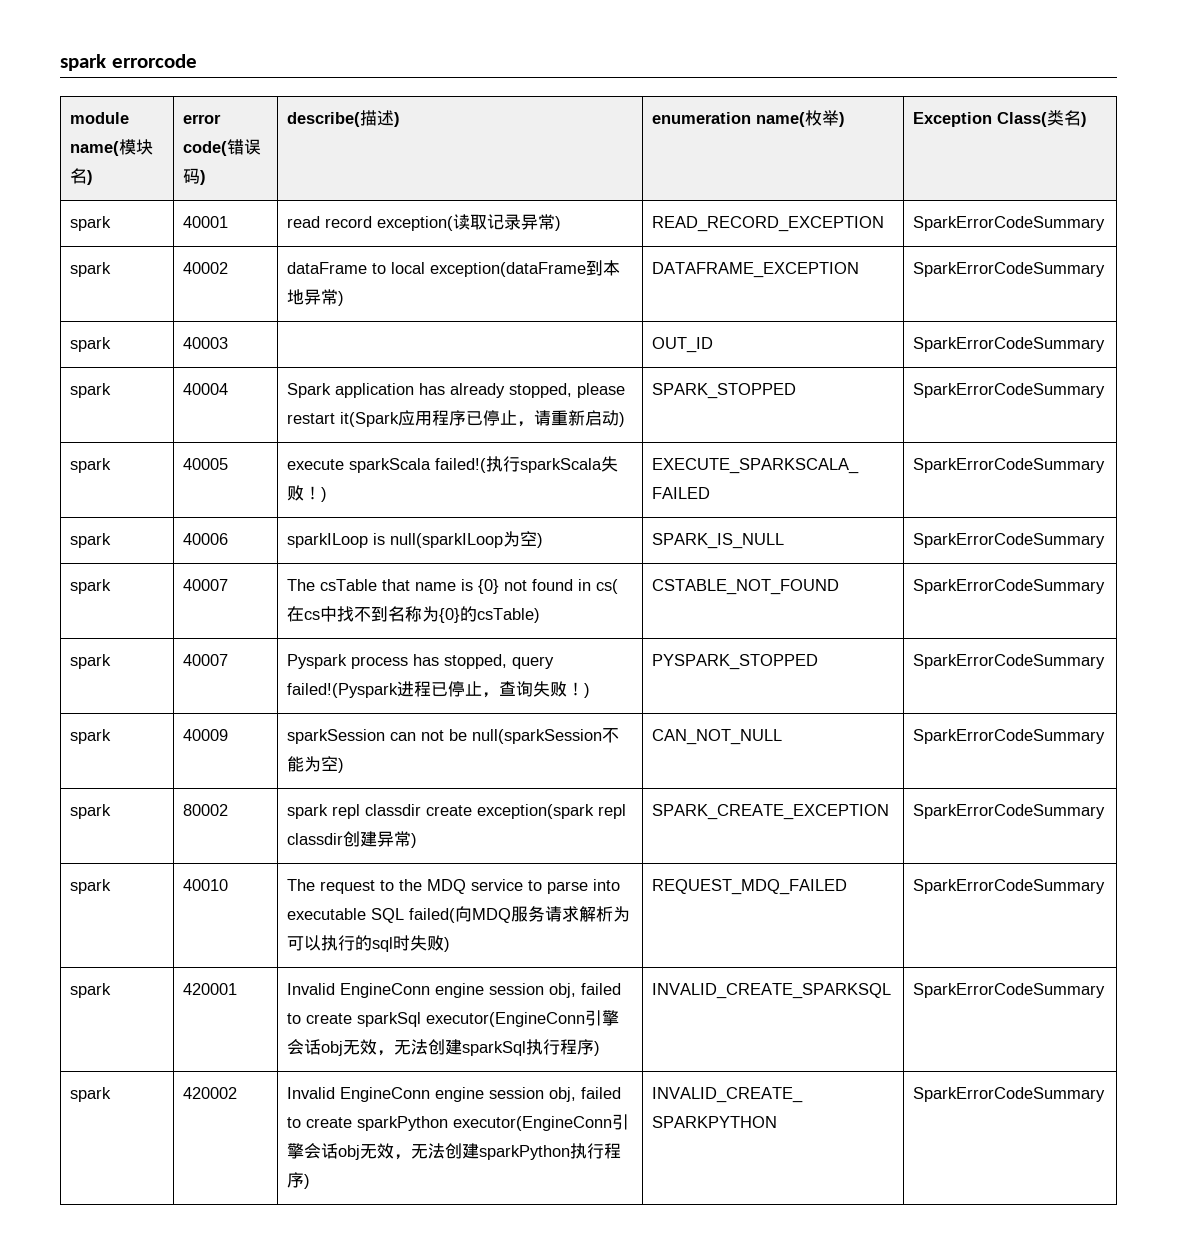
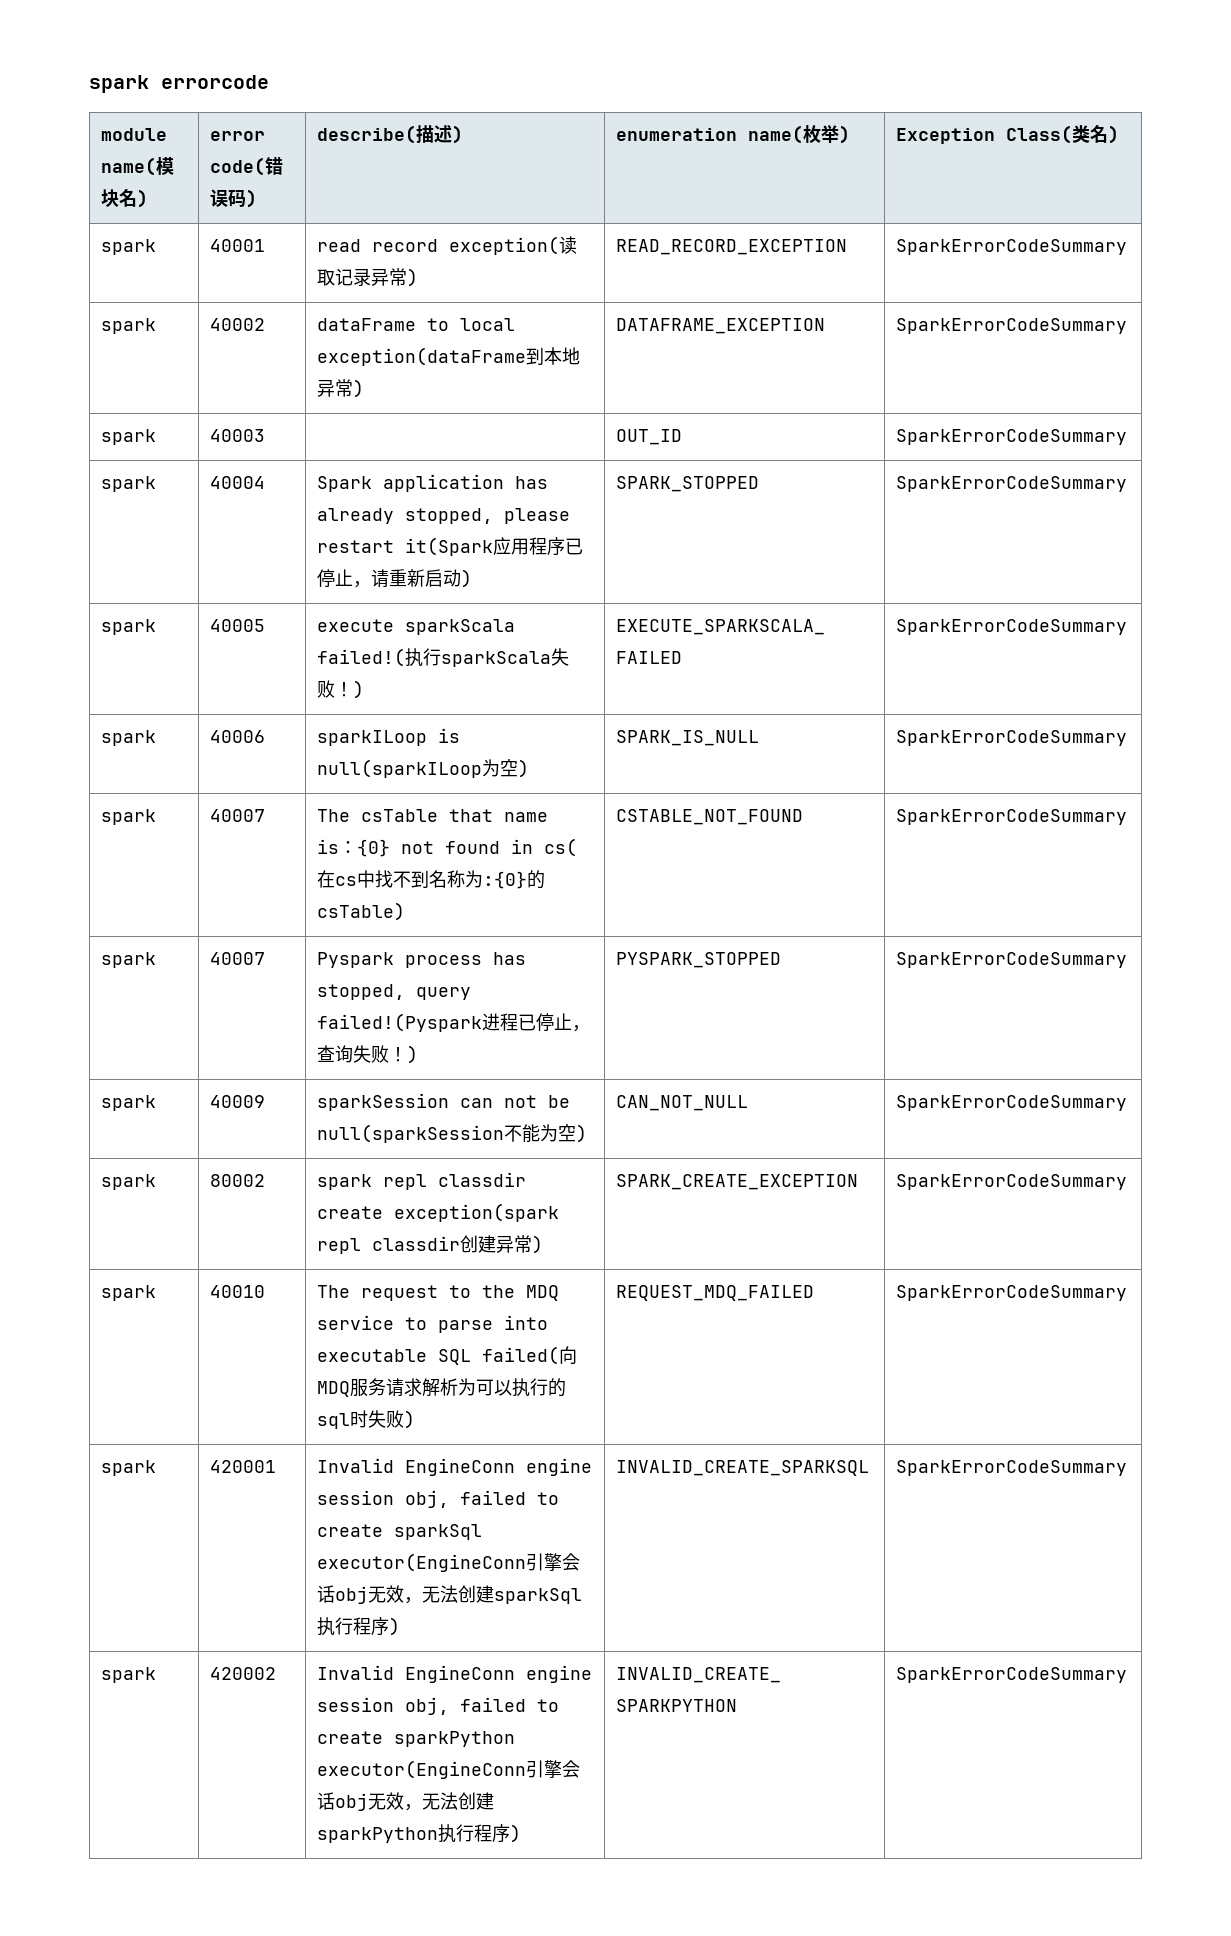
(474, 585) none -> [339,841,358,854] ：
[439,608,461,623] {0} -> [483,871,528,889] :{0}

